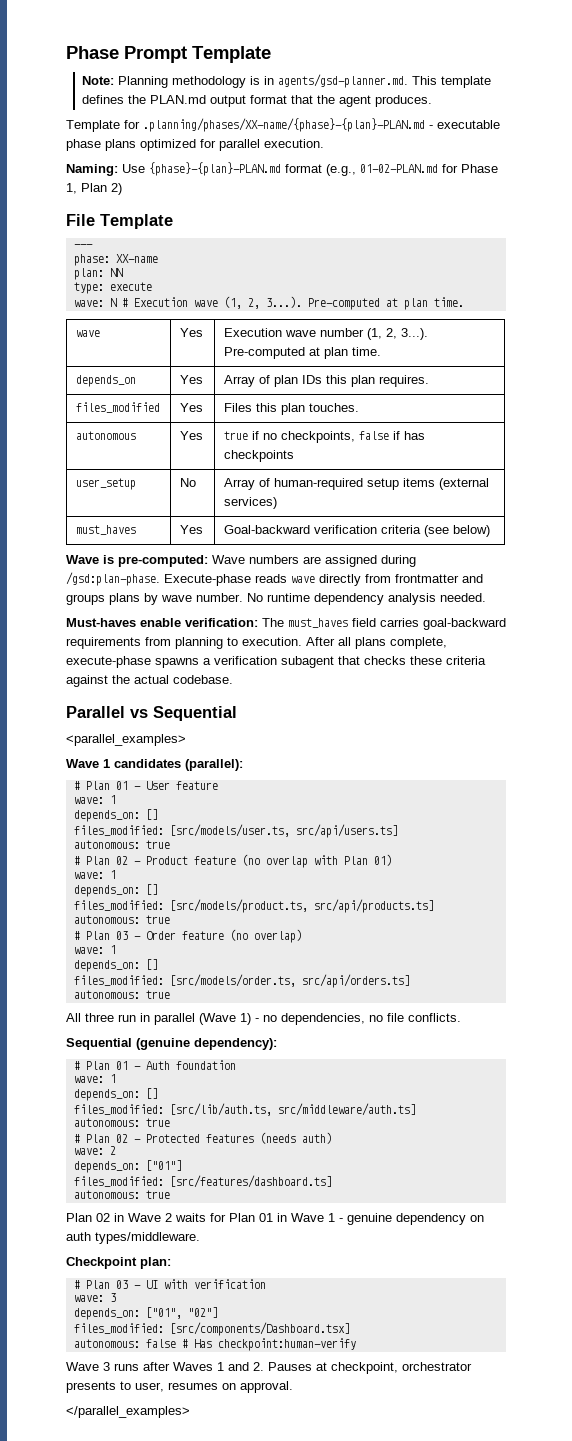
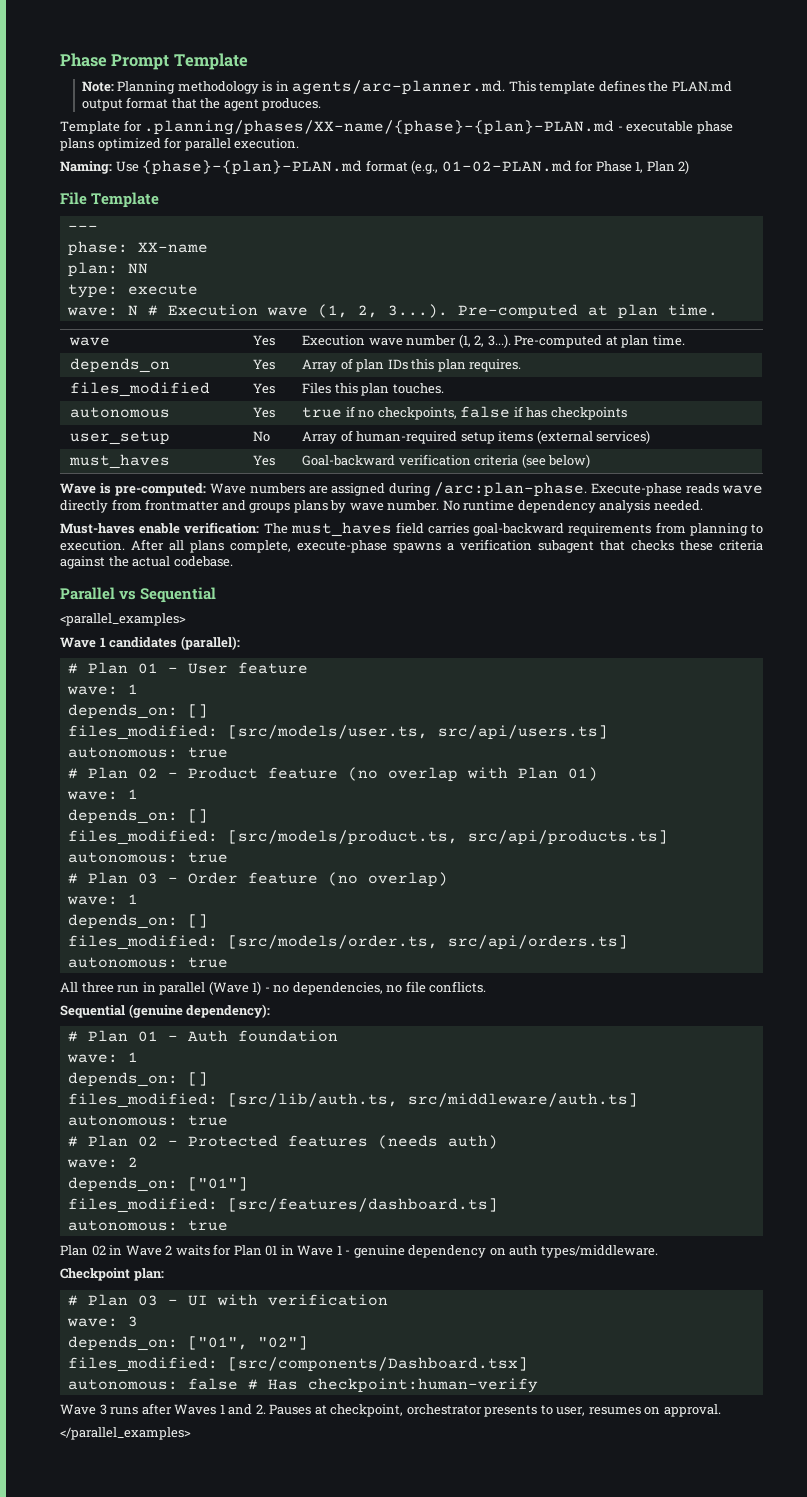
[278,74,409,88] agents/gsd-planner.md. -> [292,80,506,95] agents/arc-planner.md.
[66,572,160,586] /gsd:plan-phase. -> [434,482,588,497] /arc:plan-phase.

